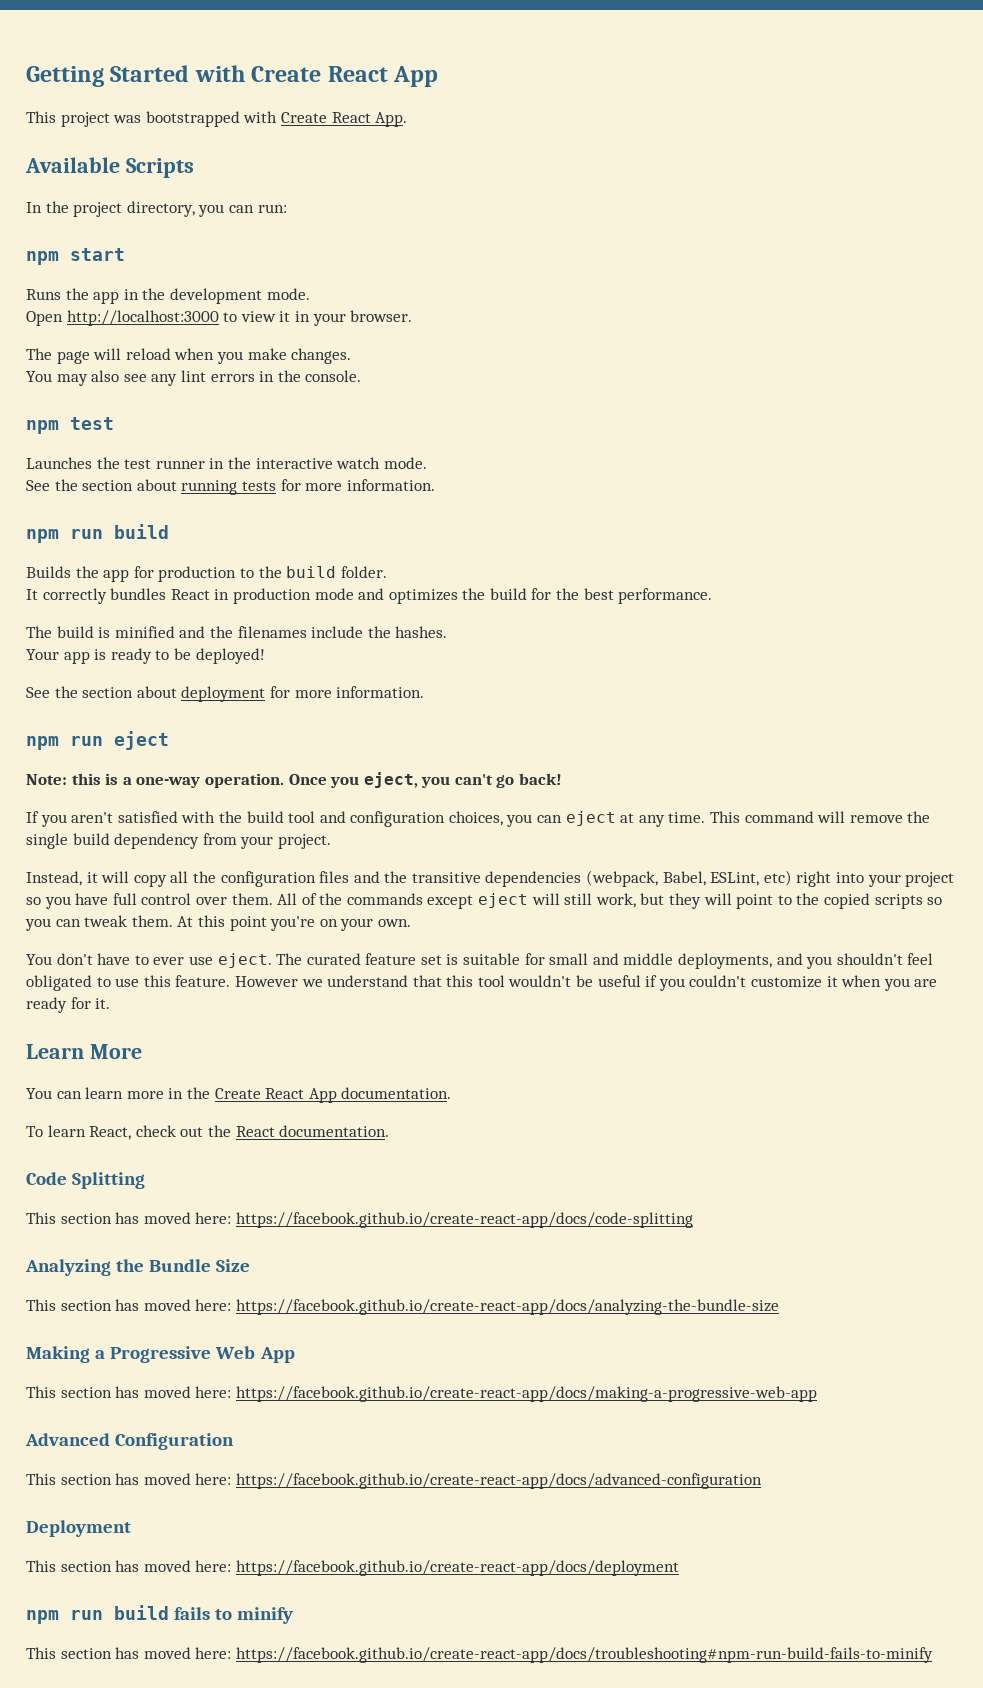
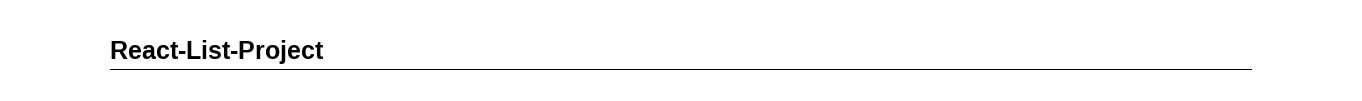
[26,65,439,87] [26,111,408,127] [25,157,194,178] [26,201,287,217] [26,248,125,265] [26,288,310,304] [26,310,413,326] [26,348,352,364] [26,370,362,386] [26,417,114,434] [26,457,427,469] [26,479,435,495] [26,524,169,543] [26,566,387,582] [26,588,713,604] [26,626,448,638] [26,648,265,664] [26,686,425,702] [26,731,169,750] [26,772,563,788] [26,811,931,827] [26,833,331,849] [26,870,955,887] [26,893,943,909] [25,915,411,931] [26,953,934,969] [26,975,938,991] [26,997,111,1013] [26,1044,142,1059] [26,1087,452,1103] [26,1125,390,1140] [26,1172,146,1189] [26,1212,693,1228] [25,1259,251,1276] [26,1299,779,1315] [26,1346,295,1363] [26,1386,817,1402] [25,1433,235,1450] [26,1473,762,1489] [26,1520,131,1537] [26,1560,679,1576] [26,1605,294,1624] [26,1647,933,1663] Getting Started with Create React App // This project was bootstrapped with Create React App. // Available Scripts // In the project directory, you can run: // npm start // Runs the app in the development mode. // Open http://localhost:3000 to view it in your browser. // The page will reload when you make changes. // You may also see any lint errors in the console. // npm test // Launches the test runner in the interactive watch mode. // See the section about running tests for more information. // npm run build // Builds the app for production to the build folder. // It correctly bundles React in production mode and optimizes the build for the best performance. // The build is minified and the filenames include the hashes. // Your app is ready to be deployed! // See the section about deployment for more information. // npm run eject // Note: this is a one-way operation. Once you eject, you can't go back! // If you aren't satisfied with the build tool and configuration choices, you can eject at any time. This command will remove the single build dependency from your project. // Instead, it will copy all the configuration files and the transitive dependencies (webpack, Babel, ESLint, etc) right into your project so you have full control over them. All of the commands except eject will still work, but they will point to the copied scripts so you can tweak them. At this point you're on your own. // You don't have to ever use eject. The curated feature set is suitable for small and middle deployments, and you shouldn't feel obligated to use this feature. However we understand that this tool wouldn't be useful if you couldn't customize it when you are ready for it. // Learn More // You can learn more in the Create React App documentation. // To learn React, check out the React documentation. // Code Splitting // This section has moved here: https://facebook.github.io/create-react-app/docs/code-splitting // Analyzing the Bundle Size // This section has moved here: https://facebook.github.io/create-react-app/docs/analyzing-the-bundle-size // Making a Progressive Web App // This section has moved here: https://facebook.github.io/create-react-app/docs/making-a-progressive-web-app // Advanced Configuration // This section has moved here: https://facebook.github.io/create-react-app/docs/advanced-configuration // Deployment // This section has moved here: https://facebook.github.io/create-react-app/docs/deployment // npm run build fails to minify // This section has moved here: https://facebook.github.io/create-react-app/docs/troubleshooting#npm-run-build-fails-to-minify -> [110,40,324,64] React-List-Project

